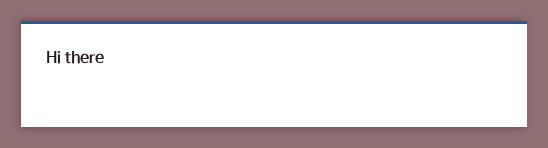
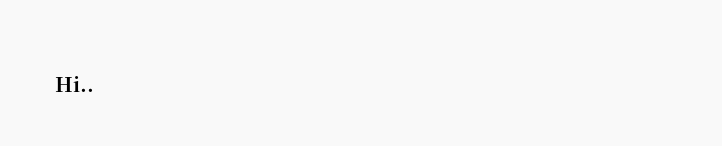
[46,51,105,64] Hi there -> [55,76,94,92] Hi..

